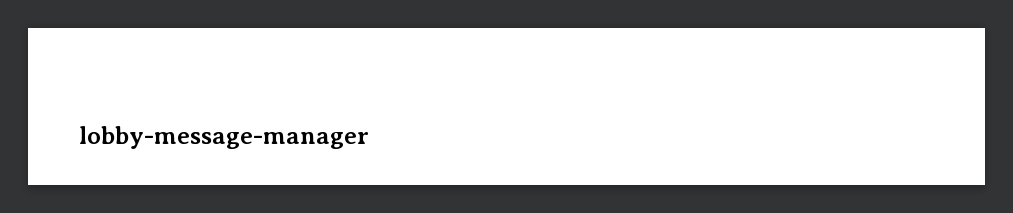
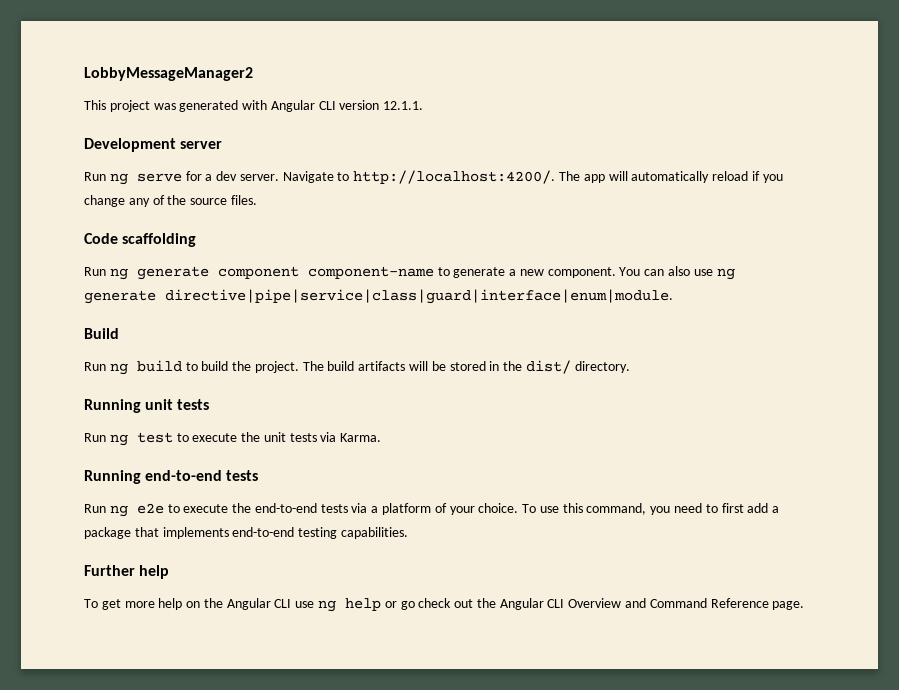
[79,126,369,149] lobby-message-manager -> [84,67,253,81] [84,100,424,112] [84,138,223,152] [84,170,783,185] [84,195,257,207] [84,233,197,247] [84,266,735,280] [84,289,673,304] [84,328,119,339] [84,360,630,375] [84,399,210,413] [84,432,382,446] [84,470,259,484] [84,503,780,517] [84,527,408,539] [84,565,170,579] [84,598,805,612] LobbyMessageManager2 // This project was generated with Angular CLI version 12.1.1. // Development server // Run ng serve for a dev server. Navigate to http://localhost:4200/. The app will automatically reload if you change any of the source files. // Code scaffolding // Run ng generate component component-name to generate a new component. You can also use ng generate directive|pipe|service|class|guard|interface|enum|module. // Build // Run ng build to build the project. The build artifacts will be stored in the dist/ directory. // Running unit tests // Run ng test to execute the unit tests via Karma. // Running end-to-end tests // Run ng e2e to execute the end-to-end tests via a platform of your choice. To use this command, you need to first add a package that implements end-to-end testing capabilities. // Further help // To get more help on the Angular CLI use ng help or go check out the Angular CLI Overview and Command Reference page.

